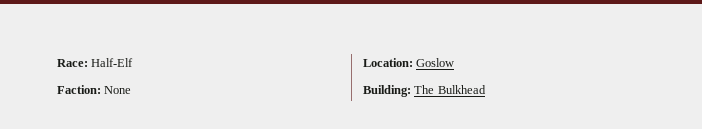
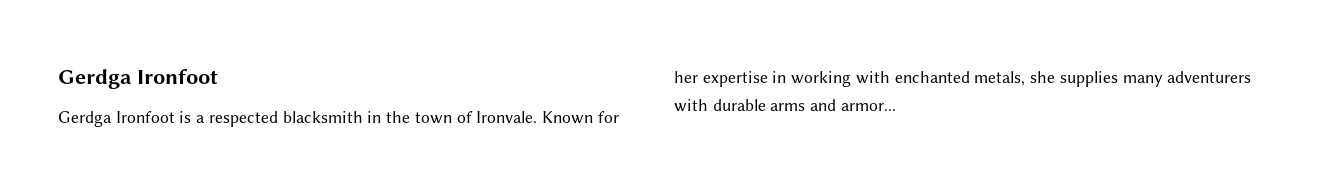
[57,58,134,67] [57,85,132,94] [363,58,455,67] [363,85,486,97] Race: Half-Elf // Faction: None // Location: Goslow // Building: The Bulkhead -> [58,69,218,89] [58,111,619,127] [674,71,1252,87] [674,99,896,112] Gerdga Ironfoot // Gerdga Ironfoot is a respected blacksmith in the town of Ironvale. Known for her expertise in working with enchanted metals, she supplies many adventurers with durable arms and armor...

